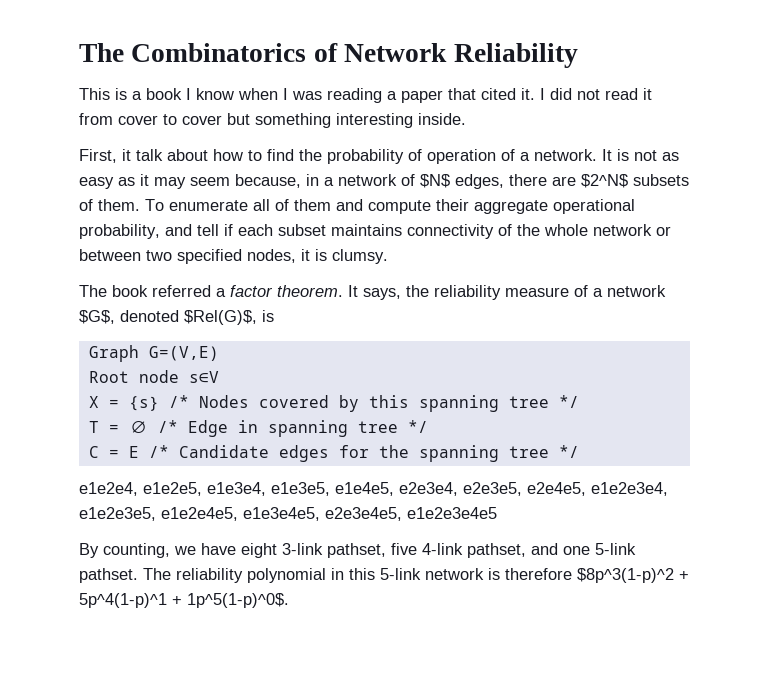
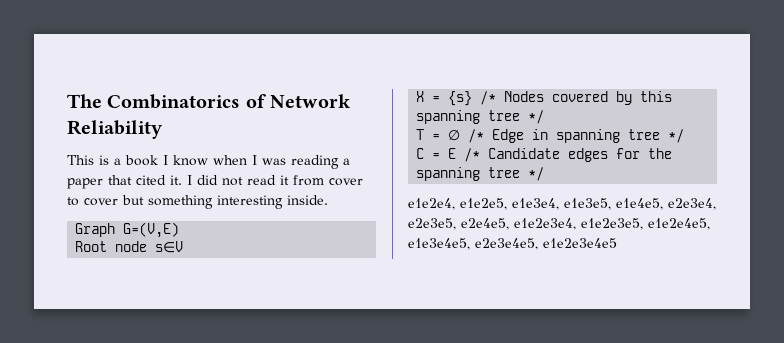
[79,149,679,164] [79,174,689,189] [79,199,635,214] [79,224,671,239] [79,249,388,264] [79,285,666,300] [79,310,274,325] // First, it talk about how to find the probability of operation of a network. It is not as easy as it may seem because, in a network of $N$ edges, there are $2^N$ subsets of them. To enumerate all of them and compute their aggregate operational probability, and tell if each subset maintains connectivity of the whole network or between two specified nodes, it is clumsy. // The book referred a factor theorem. It says, the reliability measure of a network $G$, denoted $Rel(G)$, is -> (328, 200) none
[79,543,636,558] [79,568,689,583] [79,593,289,608] // By counting, we have eight 3-link pathset, five 4-link pathset, and one 5-link pathset. The reliability polynomial in this 5-link network is therefore $8p^3(1-p)^2 + 5p^4(1-p)^1 + 1p^5(1-p)^0$. -> (617, 243) none

